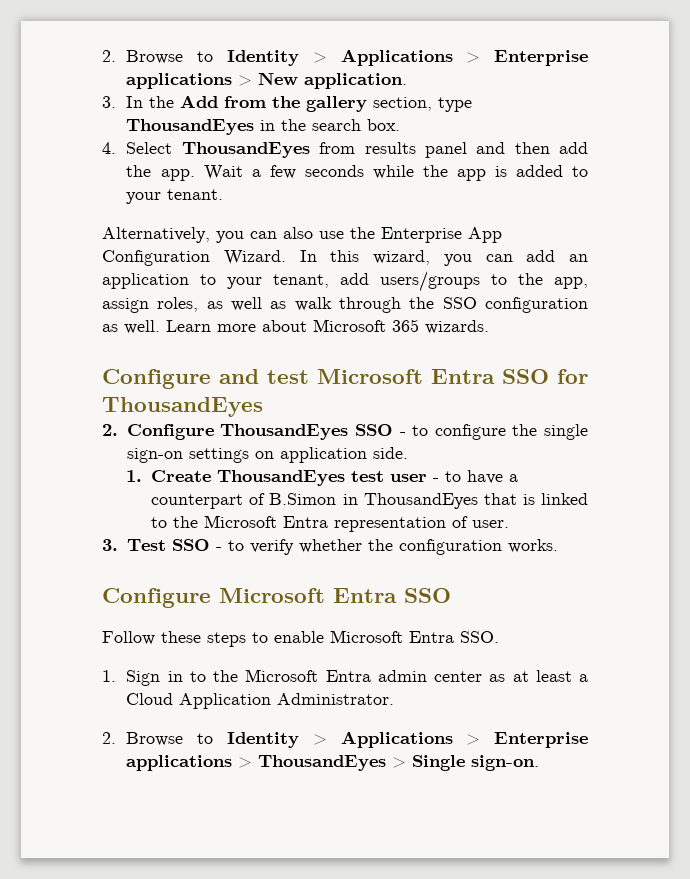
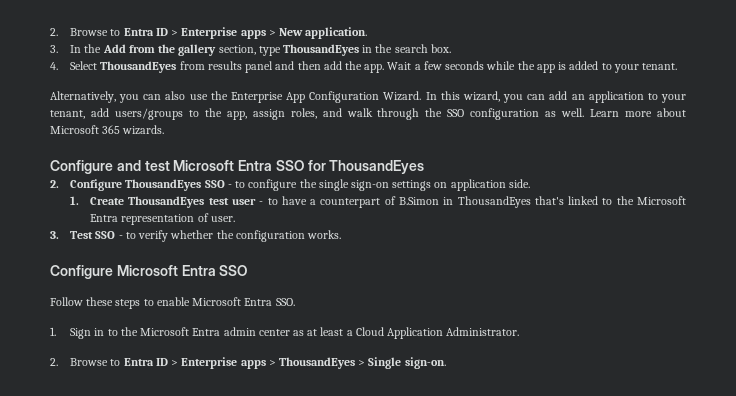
[102,49,588,66] [126,73,233,89] 2. Browse to Identity > Applications > Enterprise applications -> [50,27,266,39] 2. Browse to Entra ID > Enterprise apps
[206,297,287,311] as well as -> [322,108,342,117] and
[483,493,535,505] that is -> [534,196,564,205] that's
[226,731,588,748] [126,755,233,771] Identity > Applications > Enterprise applications -> [123,357,266,369] Entra ID > Enterprise apps

